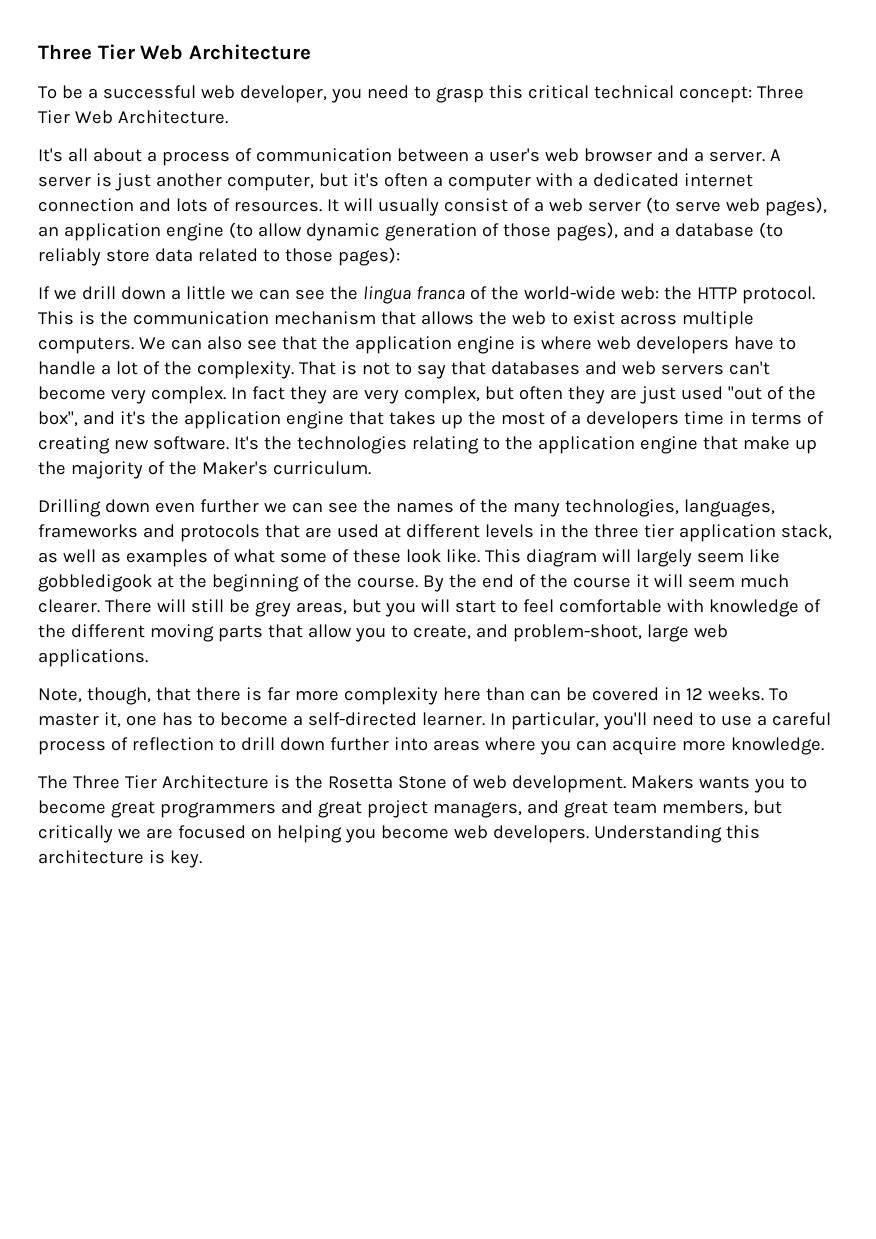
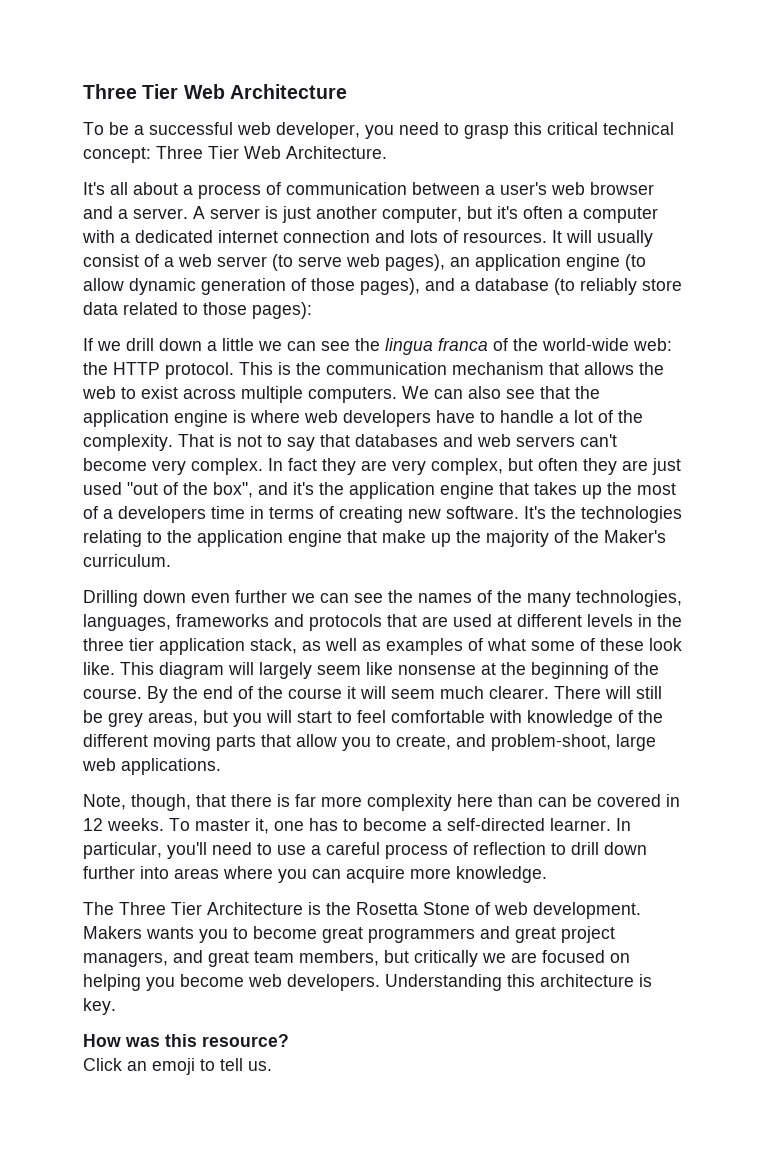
[38,574,152,592] gobbledigook -> [398,665,476,675] nonsense
(202, 859) none -> [83,1034,289,1047] [83,1058,272,1075] // How was this resource? // Click an emoji to tell us.

